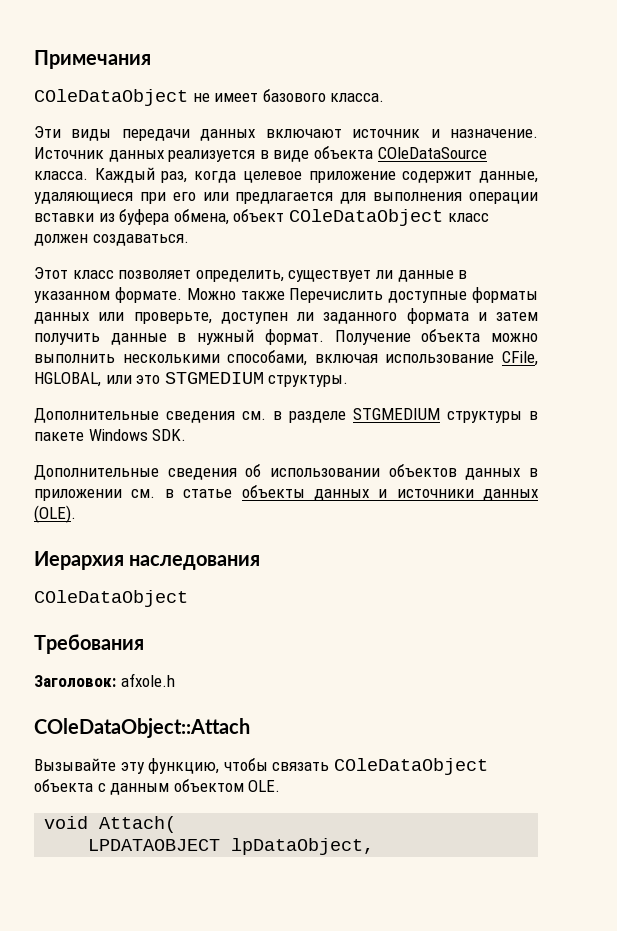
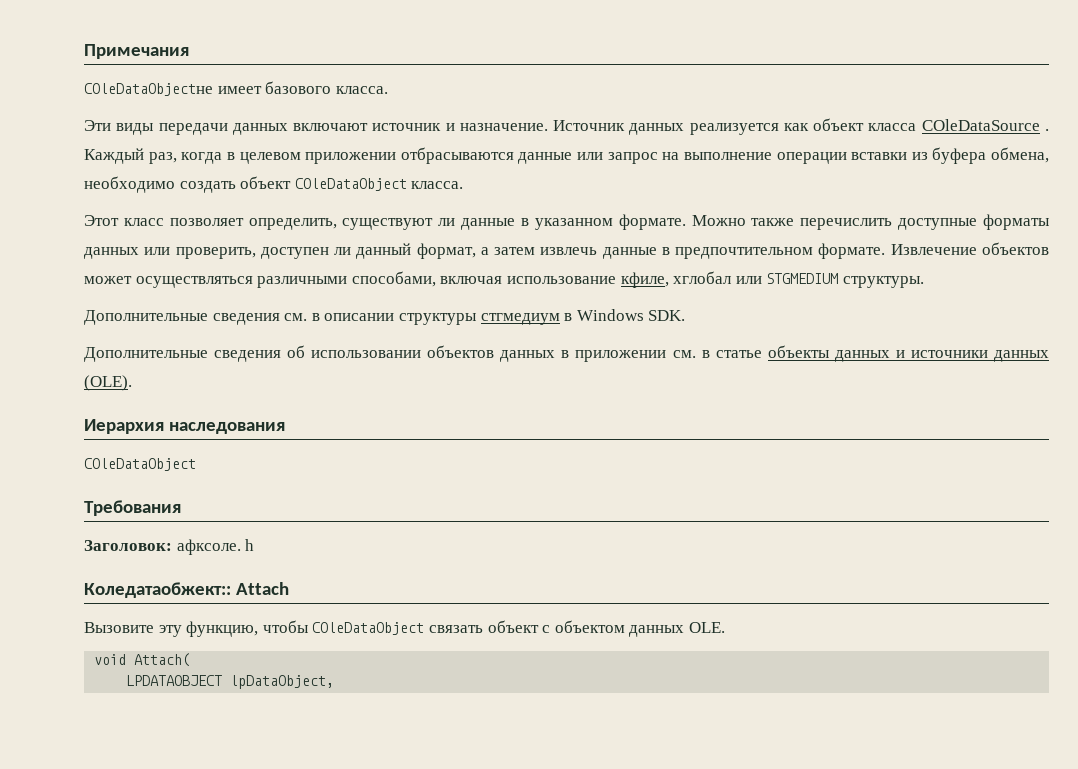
[34,89,210,106] COleDataObject не -> [84,83,213,96] COleDataObjectне
[259,146,487,162] [34,167,538,183] [34,192,463,204] в виде объекта COleDataSource класса. Каждый раз, когда целевое приложение содержит данные, удаляющиеся при его или предлагается для выполнения -> [783,118,1049,131] [84,147,772,164] как объект класса COleDataSource . Каждый раз, когда в целевом приложении отбрасываются данные или запрос на выполнение
[233,209,489,226] [34,234,189,246] объект COleDataObject класс должен создаваться. -> [84,176,464,193] необходимо создать объект COleDataObject класса.
[288,270,372,282] существует -> [342,218,434,230] существуют
[289,288,384,303] Перечислить -> [800,218,893,230] перечислить
[133,312,212,324] проверьте, -> [175,247,256,259] проверить,
[323,308,538,324] [34,329,538,345] [34,350,538,366] [34,372,161,387] заданного формата и затем получить данные в нужный формат. Получение объекта можно выполнить несколькими способами, включая использование CFile, HGLOBAL, или это -> [356,242,1049,259] [84,271,762,288] данный формат, а затем извлечь данные в предпочтительном формате. Извлечение объектов может осуществляться различными способами, включая использование кфиле, хглобал или
[289,408,538,423] [34,432,84,441] разделе STGMEDIUM структуры в пакете -> [324,313,573,325] описании структуры стгмедиум в
[120,673,175,687] [34,718,250,738] [34,758,488,775] [34,779,244,795] afxole.h // COleDataObject::Attach // Вызывайте эту функцию, чтобы связать COleDataObject объекта с данным объектом -> [176,539,255,555] [84,582,289,598] [84,620,685,637] афксоле. h // Коледатаобжект:: Attach // Вызовите эту функцию, чтобы COleDataObject связать объект с объектом данных

